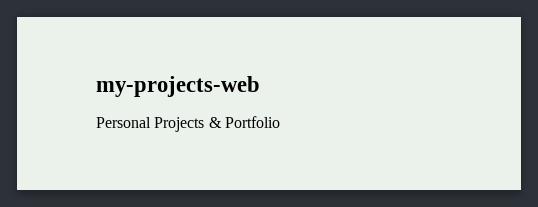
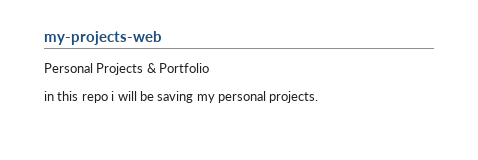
(280, 122) none -> [44,91,319,103] // in this repo i will be saving my personal projects.

